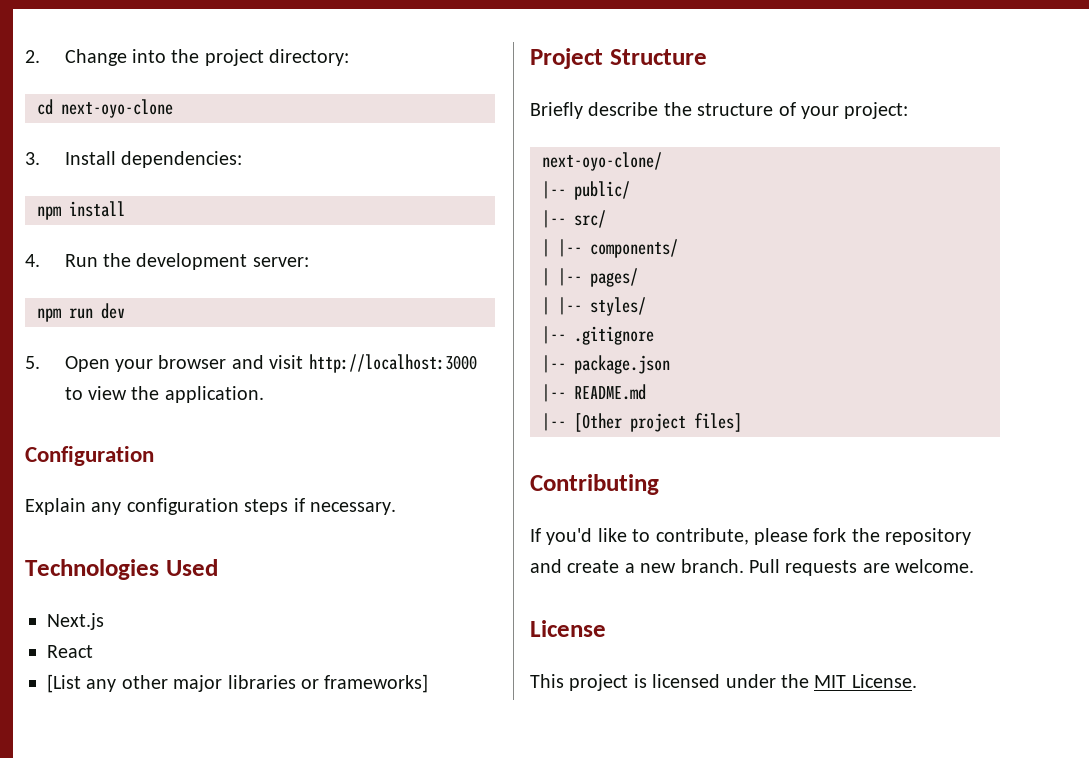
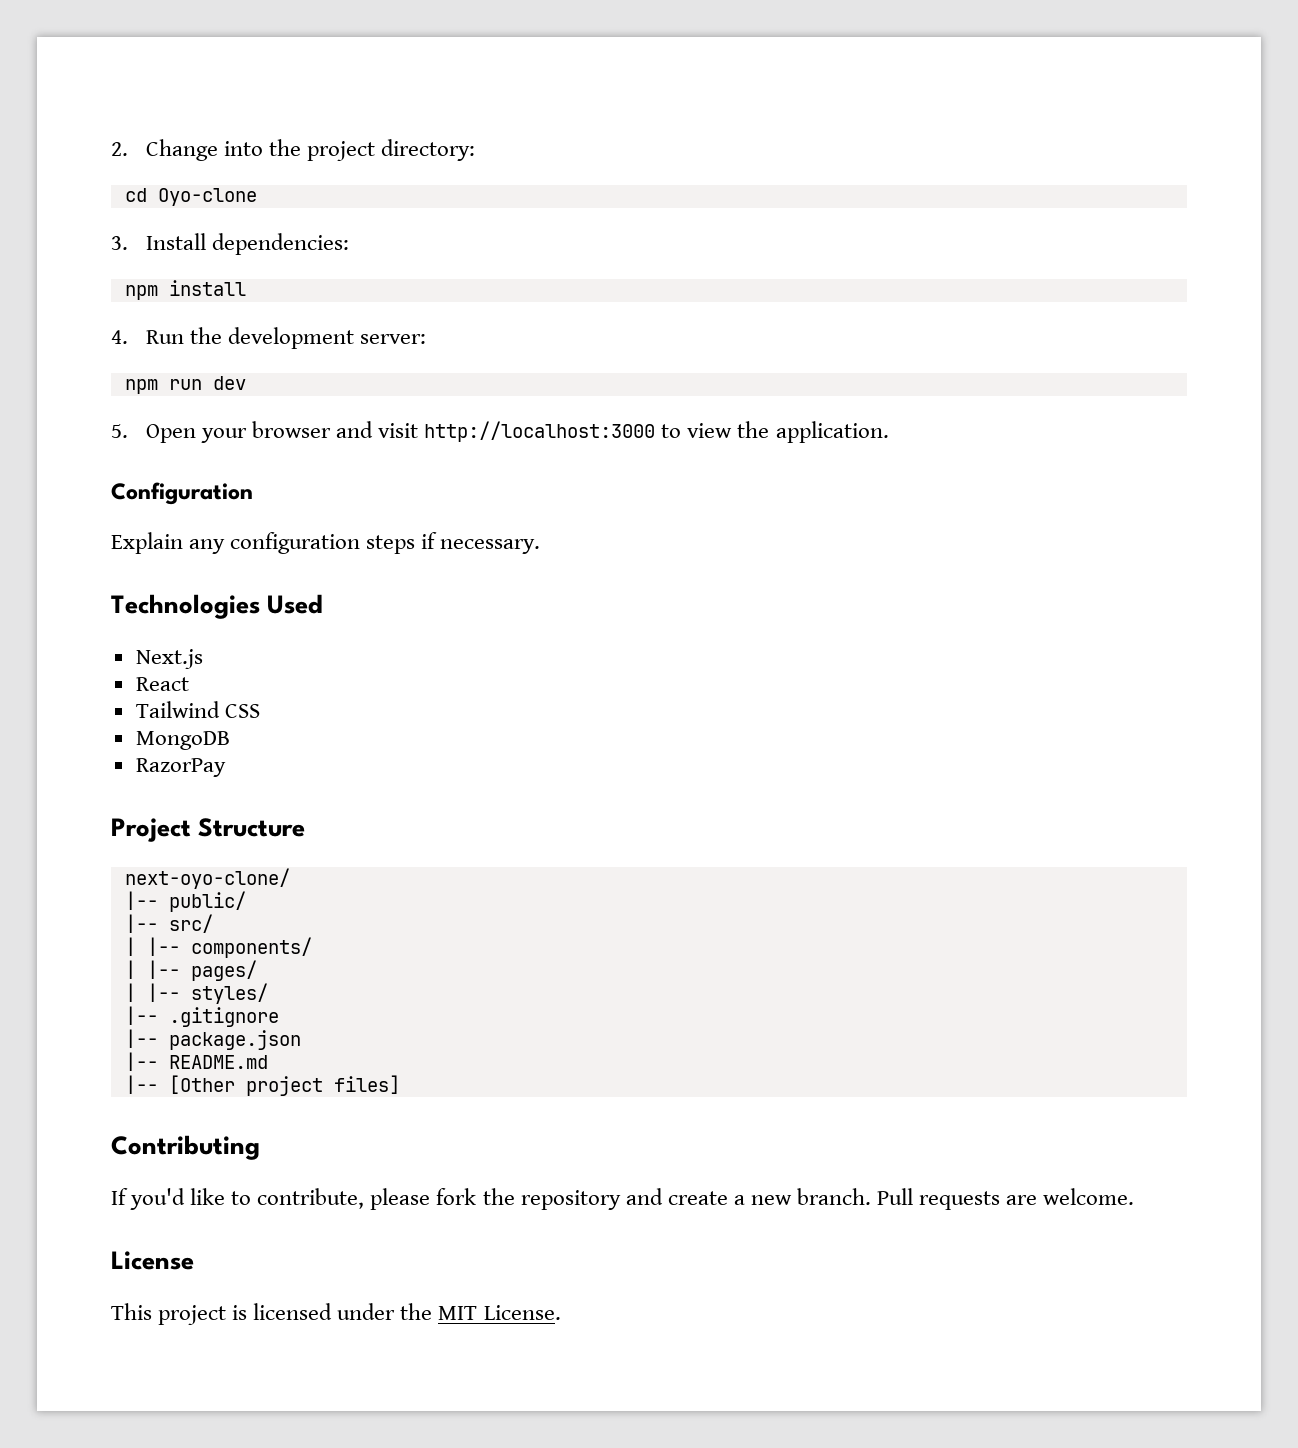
[61,99,173,118] next-oyo-clone -> [157,188,257,206] Oyo-clone
[47,674,429,693] [530,48,707,69] [530,102,909,119] [List any other major libraries or frameworks] // Project Structure // Briefly describe the structure of your project: -> [135,701,260,718] [135,731,230,750] [135,758,226,777] [111,818,306,842] Tailwind CSS // MongoDB // RazorPay // Project Structure

